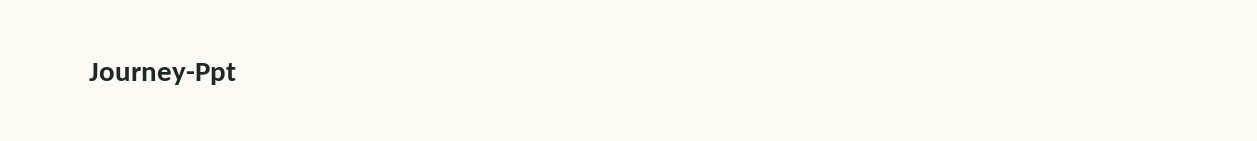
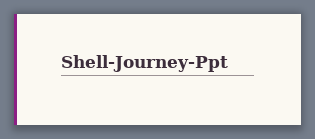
[89,63,236,85] Journey-Ppt -> [61,55,228,72] Shell-Journey-Ppt

